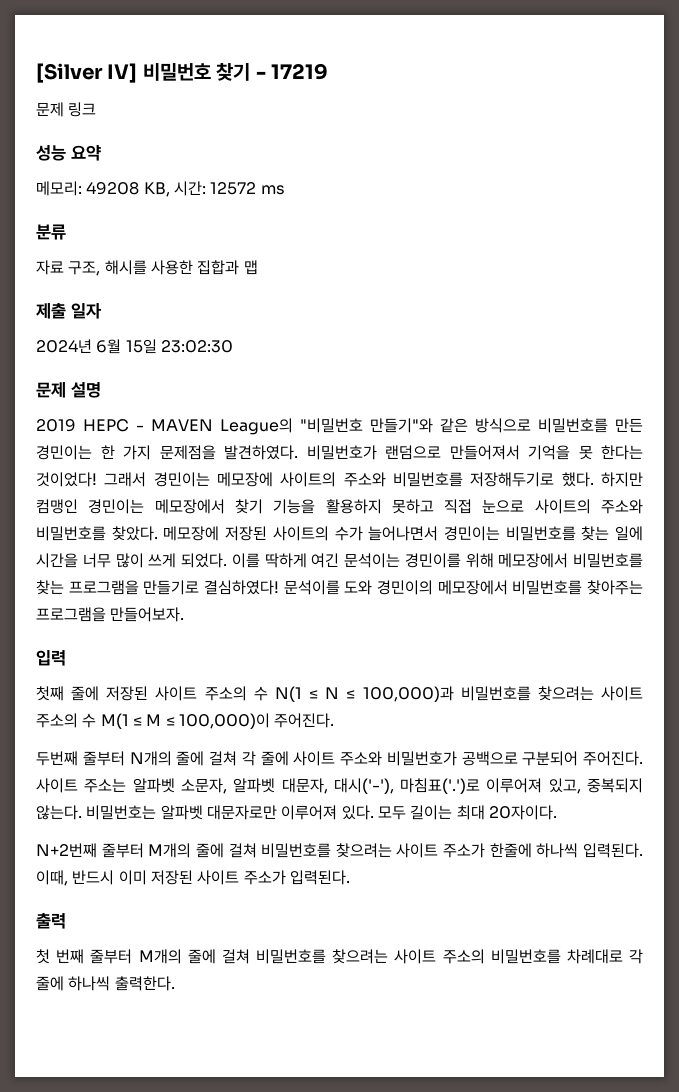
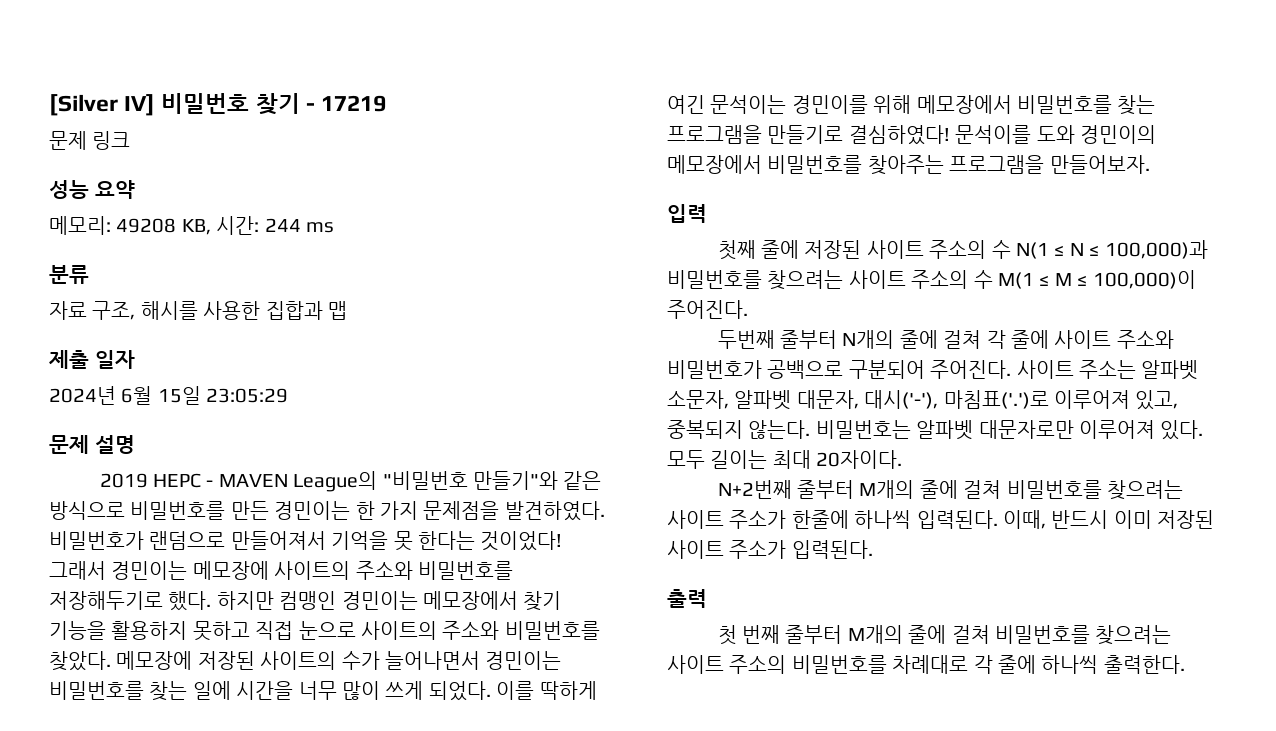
[210,182,257,195] 12572 -> [264,218,301,232] 244
[160,340,233,353] 23:02:30 -> [206,388,289,403] 23:05:29

